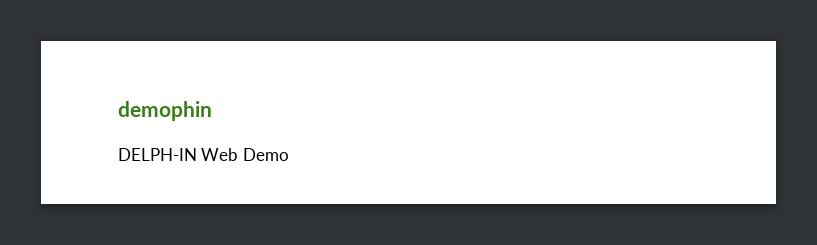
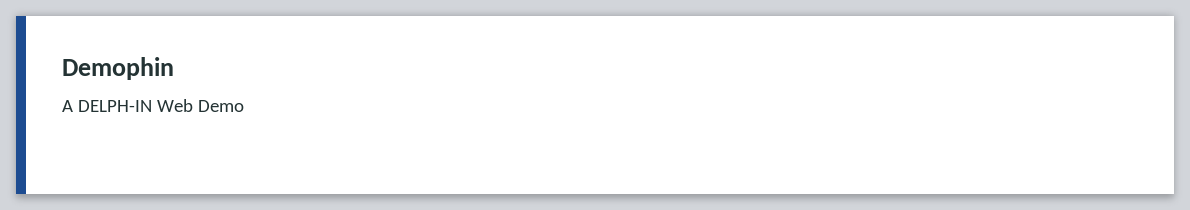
[118,101,212,121] demophin // -> [62,57,174,80] [62,100,73,112] Demophin // A

